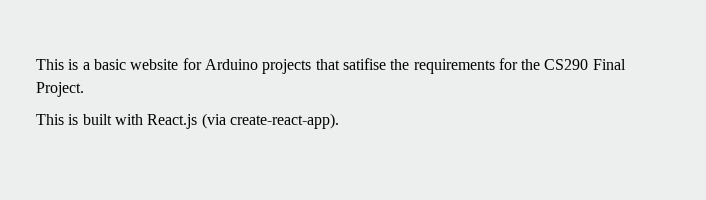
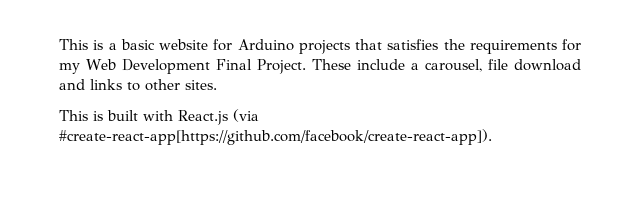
[342,58,386,70] satifise -> [387,39,439,50] satisfies
[521,59,589,70] the CS290 -> [59,59,210,74] my Web Development
(84, 89) none -> [311,59,581,72] [59,79,217,91] These include a carousel, file download and links to other sites.
[229,113,339,129] create-react-app). -> [59,129,492,145] #create-react-app[https://github.com/facebook/create-react-app]).

